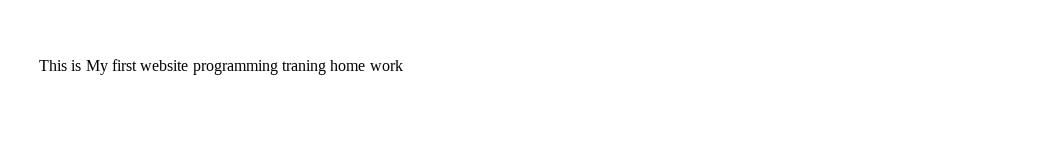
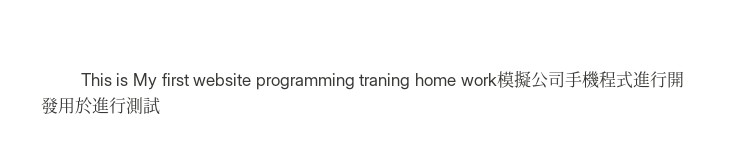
(403, 65) none -> [496,70,684,89] [41,97,160,115] 模擬公司手機程式進行開發用於進行測試

